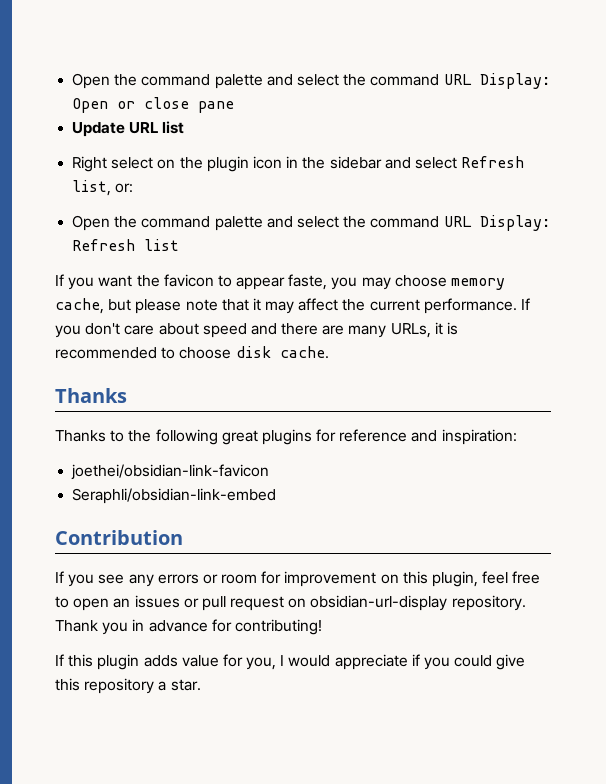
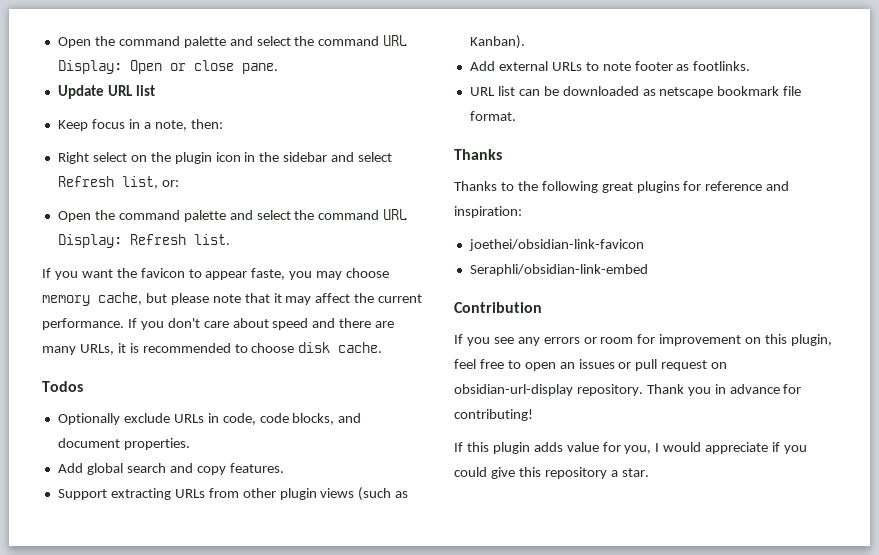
[198,101,235,113] pane -> [241,63,278,74] pane.
(185, 127) none -> [57,119,223,131] // Keep focus in a note, then:
[144,239,180,251] list -> [193,234,230,245] list.
(329, 352) none -> [42,381,83,392] [57,413,362,425] [57,438,190,450] [57,463,284,475] [57,487,409,501] [469,35,525,49] [469,61,751,71] [469,86,802,98] [469,111,516,121] // Todos // Optionally exclude URLs in code, code blocks, and document properties. // Add global search and copy features. // Support extracting URLs from other plugin views (such as Kanban). // Add external URLs to note footer as footlinks. // URL list can be downloaded as netscape bookmark file format.

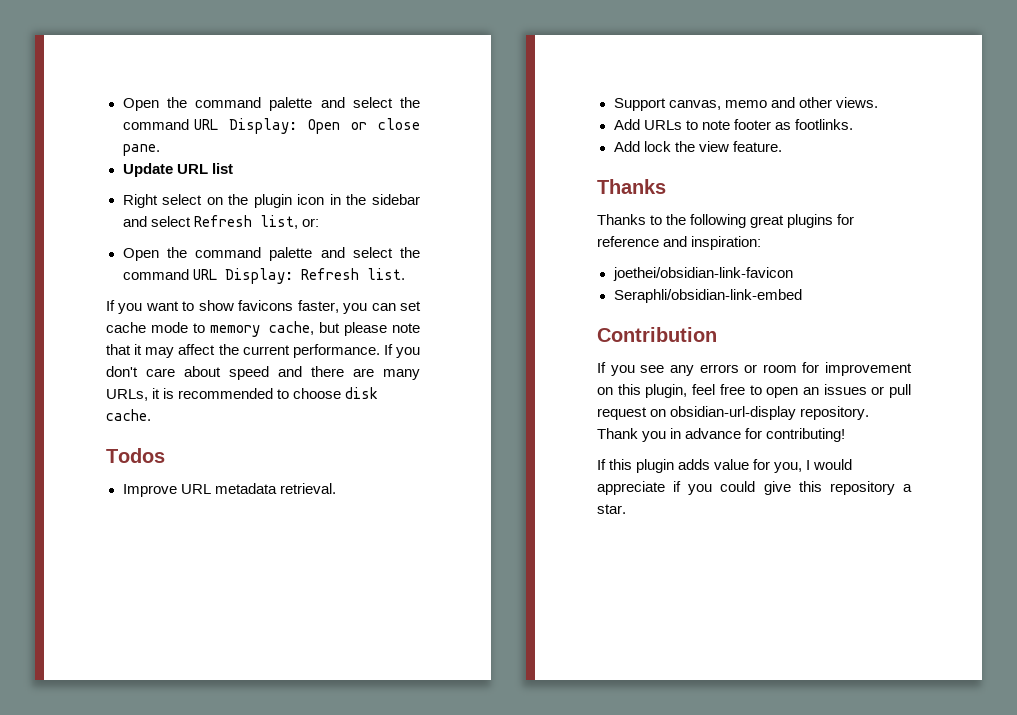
[57,119,223,131] // Keep focus in a note, then: -> (233, 168) none
[116,268,390,280] the favicon to appear faste, you may choose -> [182,300,422,314] [106,322,205,333] to show favicons faster, you can set cache mode to
[57,413,362,425] [57,438,190,450] [57,463,284,475] [57,487,409,501] [469,35,525,49] [469,61,548,71] Optionally exclude URLs in code, code blocks, and document properties. // Add global search and copy features. // Support extracting URLs from other plugin views (such as Kanban). // Add external -> [122,483,336,497] [613,97,878,111] [613,119,640,130] Improve URL metadata retrieval. // Support canvas, memo and other views. // Add
[469,86,802,98] [469,111,516,121] URL list can be downloaded as netscape bookmark file format. -> [613,141,782,152] Add lock the view feature.

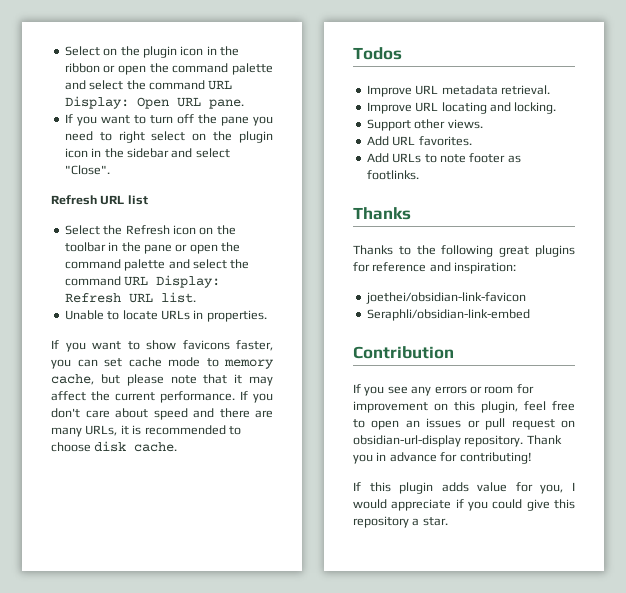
[122,98,159,111] Open -> [64,46,239,58] [64,63,147,75] Select on the plugin icon in the ribbon or open
[351,118,420,130] or close -> [176,97,201,107] URL
[122,163,233,177] [122,194,158,208] Update URL list // Right -> [64,114,273,126] [64,131,145,143] If you want to turn off the pane you need to right
[193,215,319,229] [122,248,159,261] Refresh list, or: // Open -> [64,165,110,175] [51,195,148,205] [64,225,236,235] [64,242,218,254] "Close". // Refresh URL list // Select the Refresh icon on the toolbar in the pane or open
(359, 274) none -> [128,293,153,303] URL
(405, 274) none -> [64,310,267,322] // Unable to locate URLs in properties.
[613,97,795,111] Support canvas, memo and -> [366,102,557,114] [366,119,411,131] Improve URL locating and locking. // Support
(878, 102) none -> [366,136,472,146] // Add URL favorites.
[613,141,782,152] // Add lock the view feature. -> (419, 175) none

